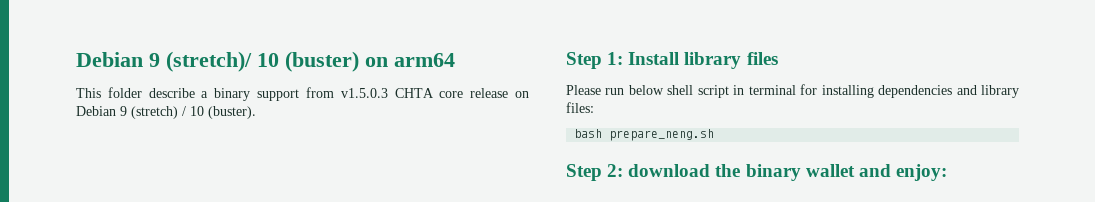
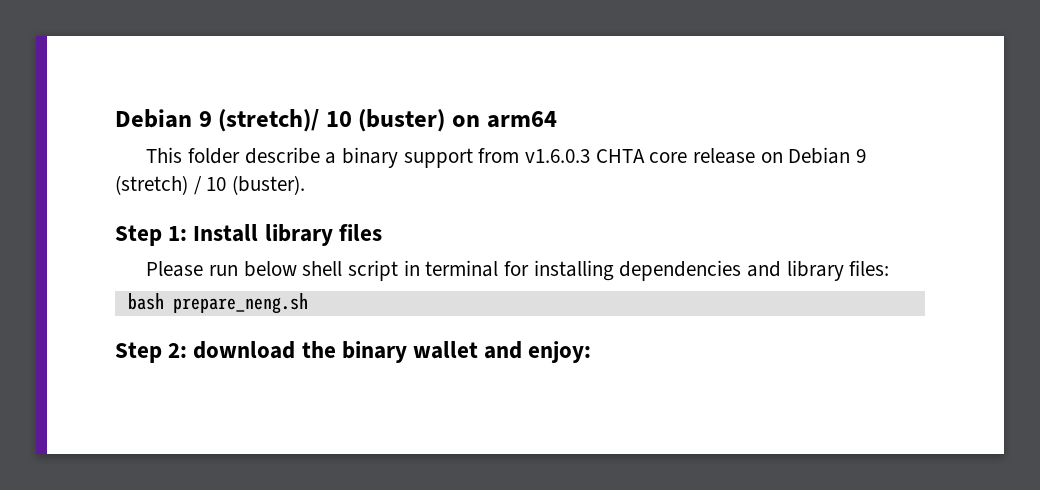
[340,88,388,98] v1.5.0.3 -> [525,149,591,163] v1.6.0.3

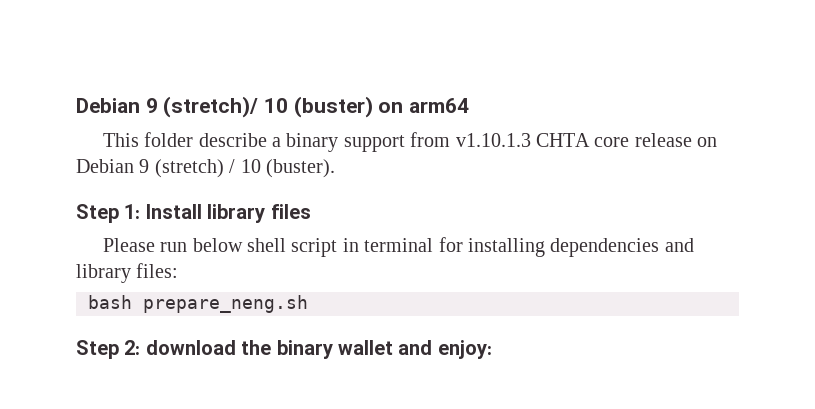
[525,149,591,163] v1.6.0.3 -> [455,133,531,147] v1.10.1.3

